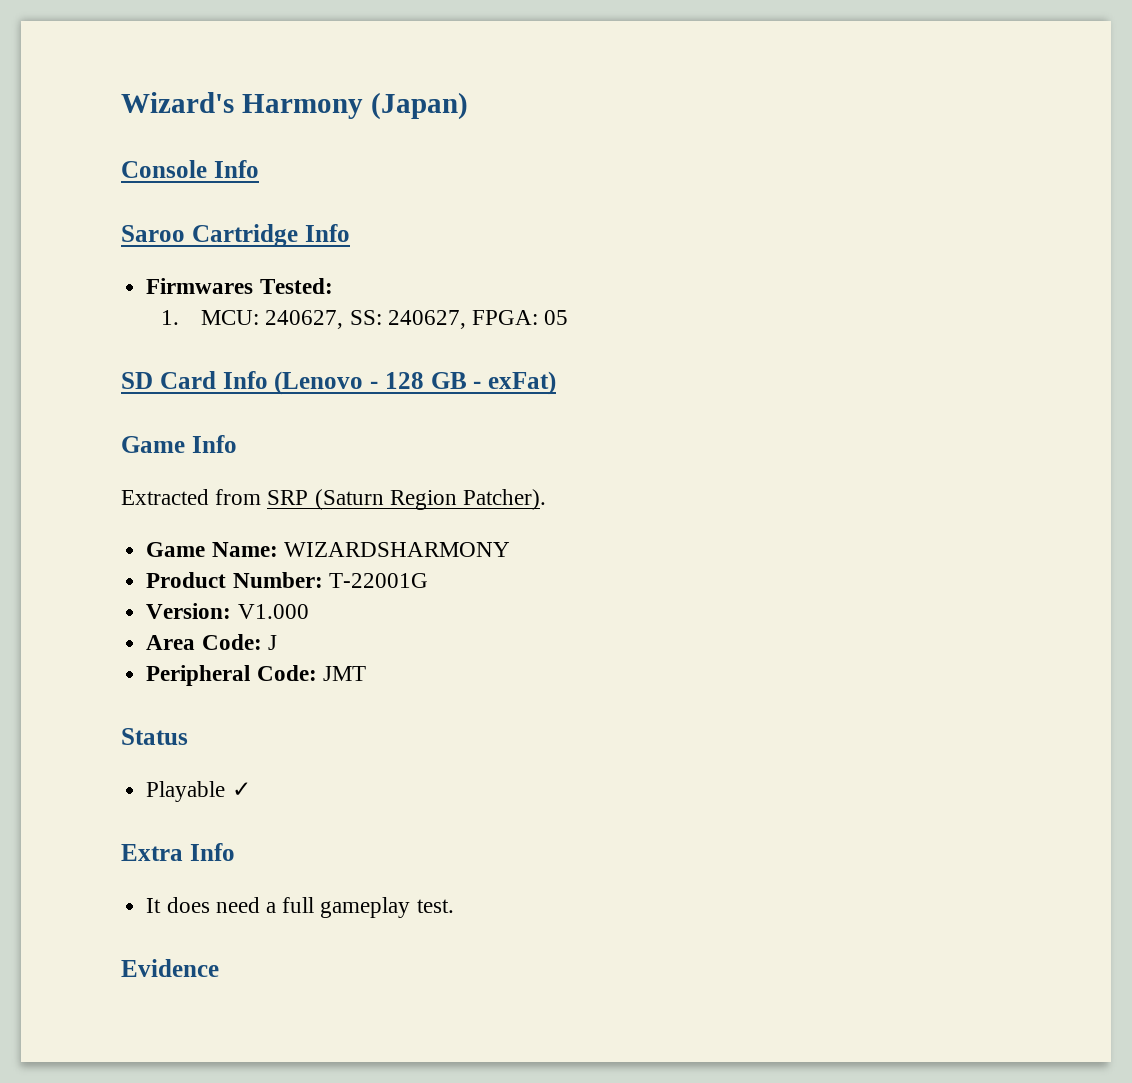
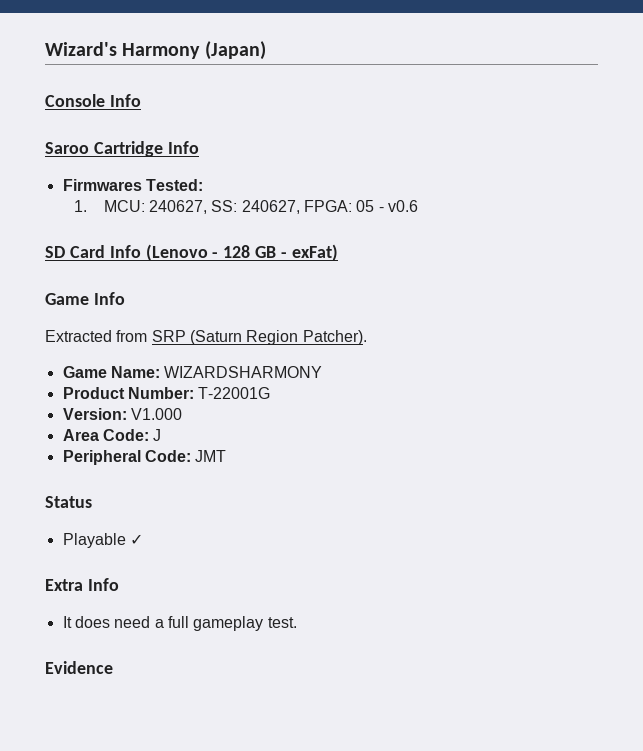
(569, 317) none -> [378,200,418,212] - v0.6

